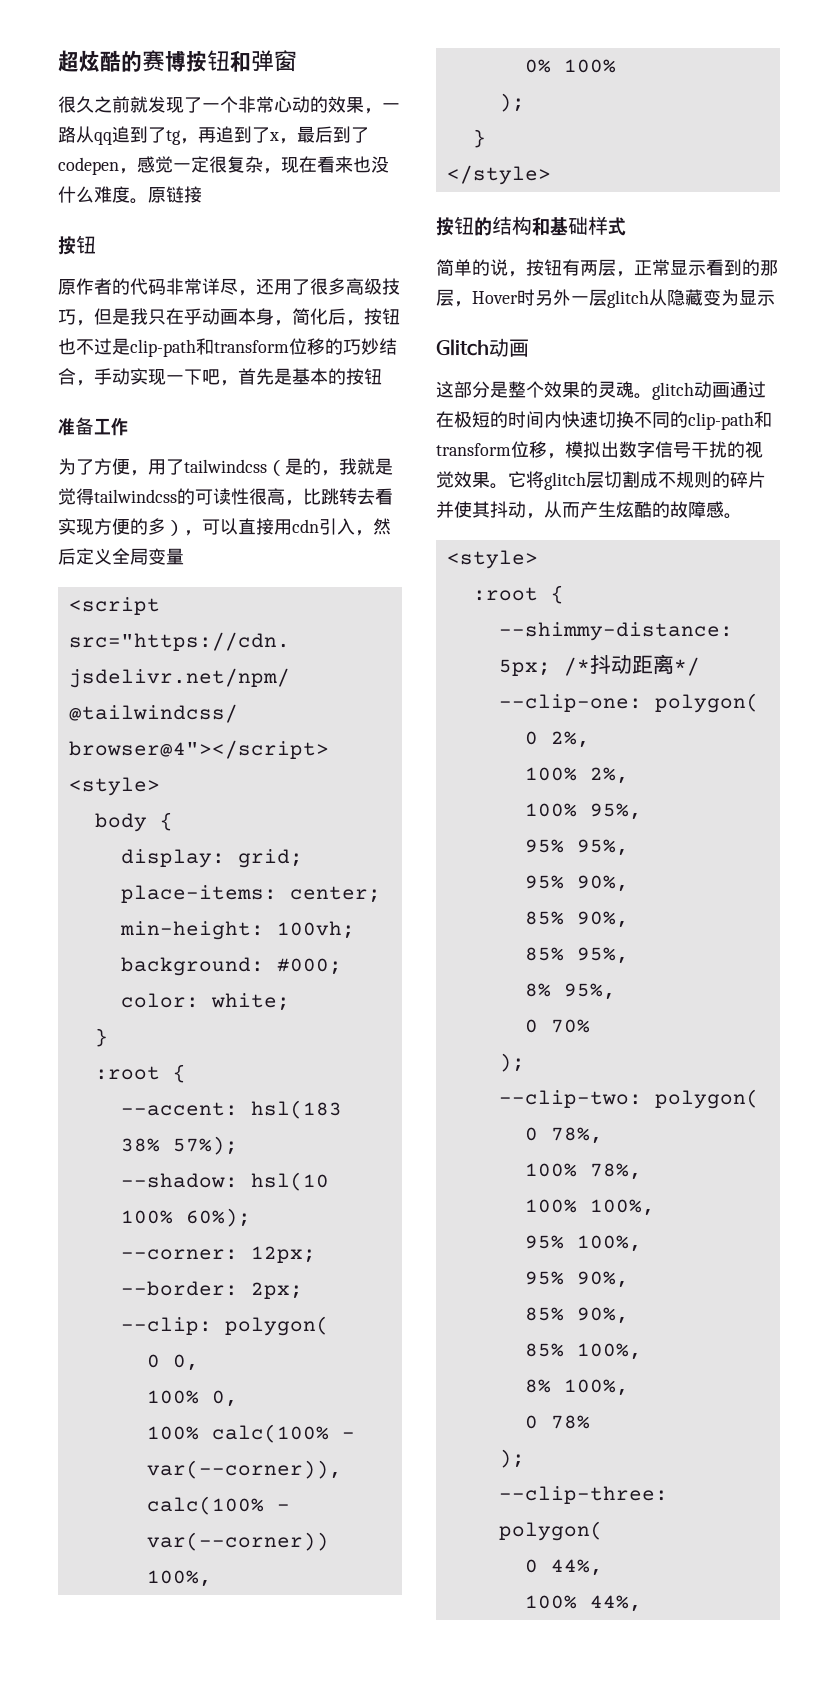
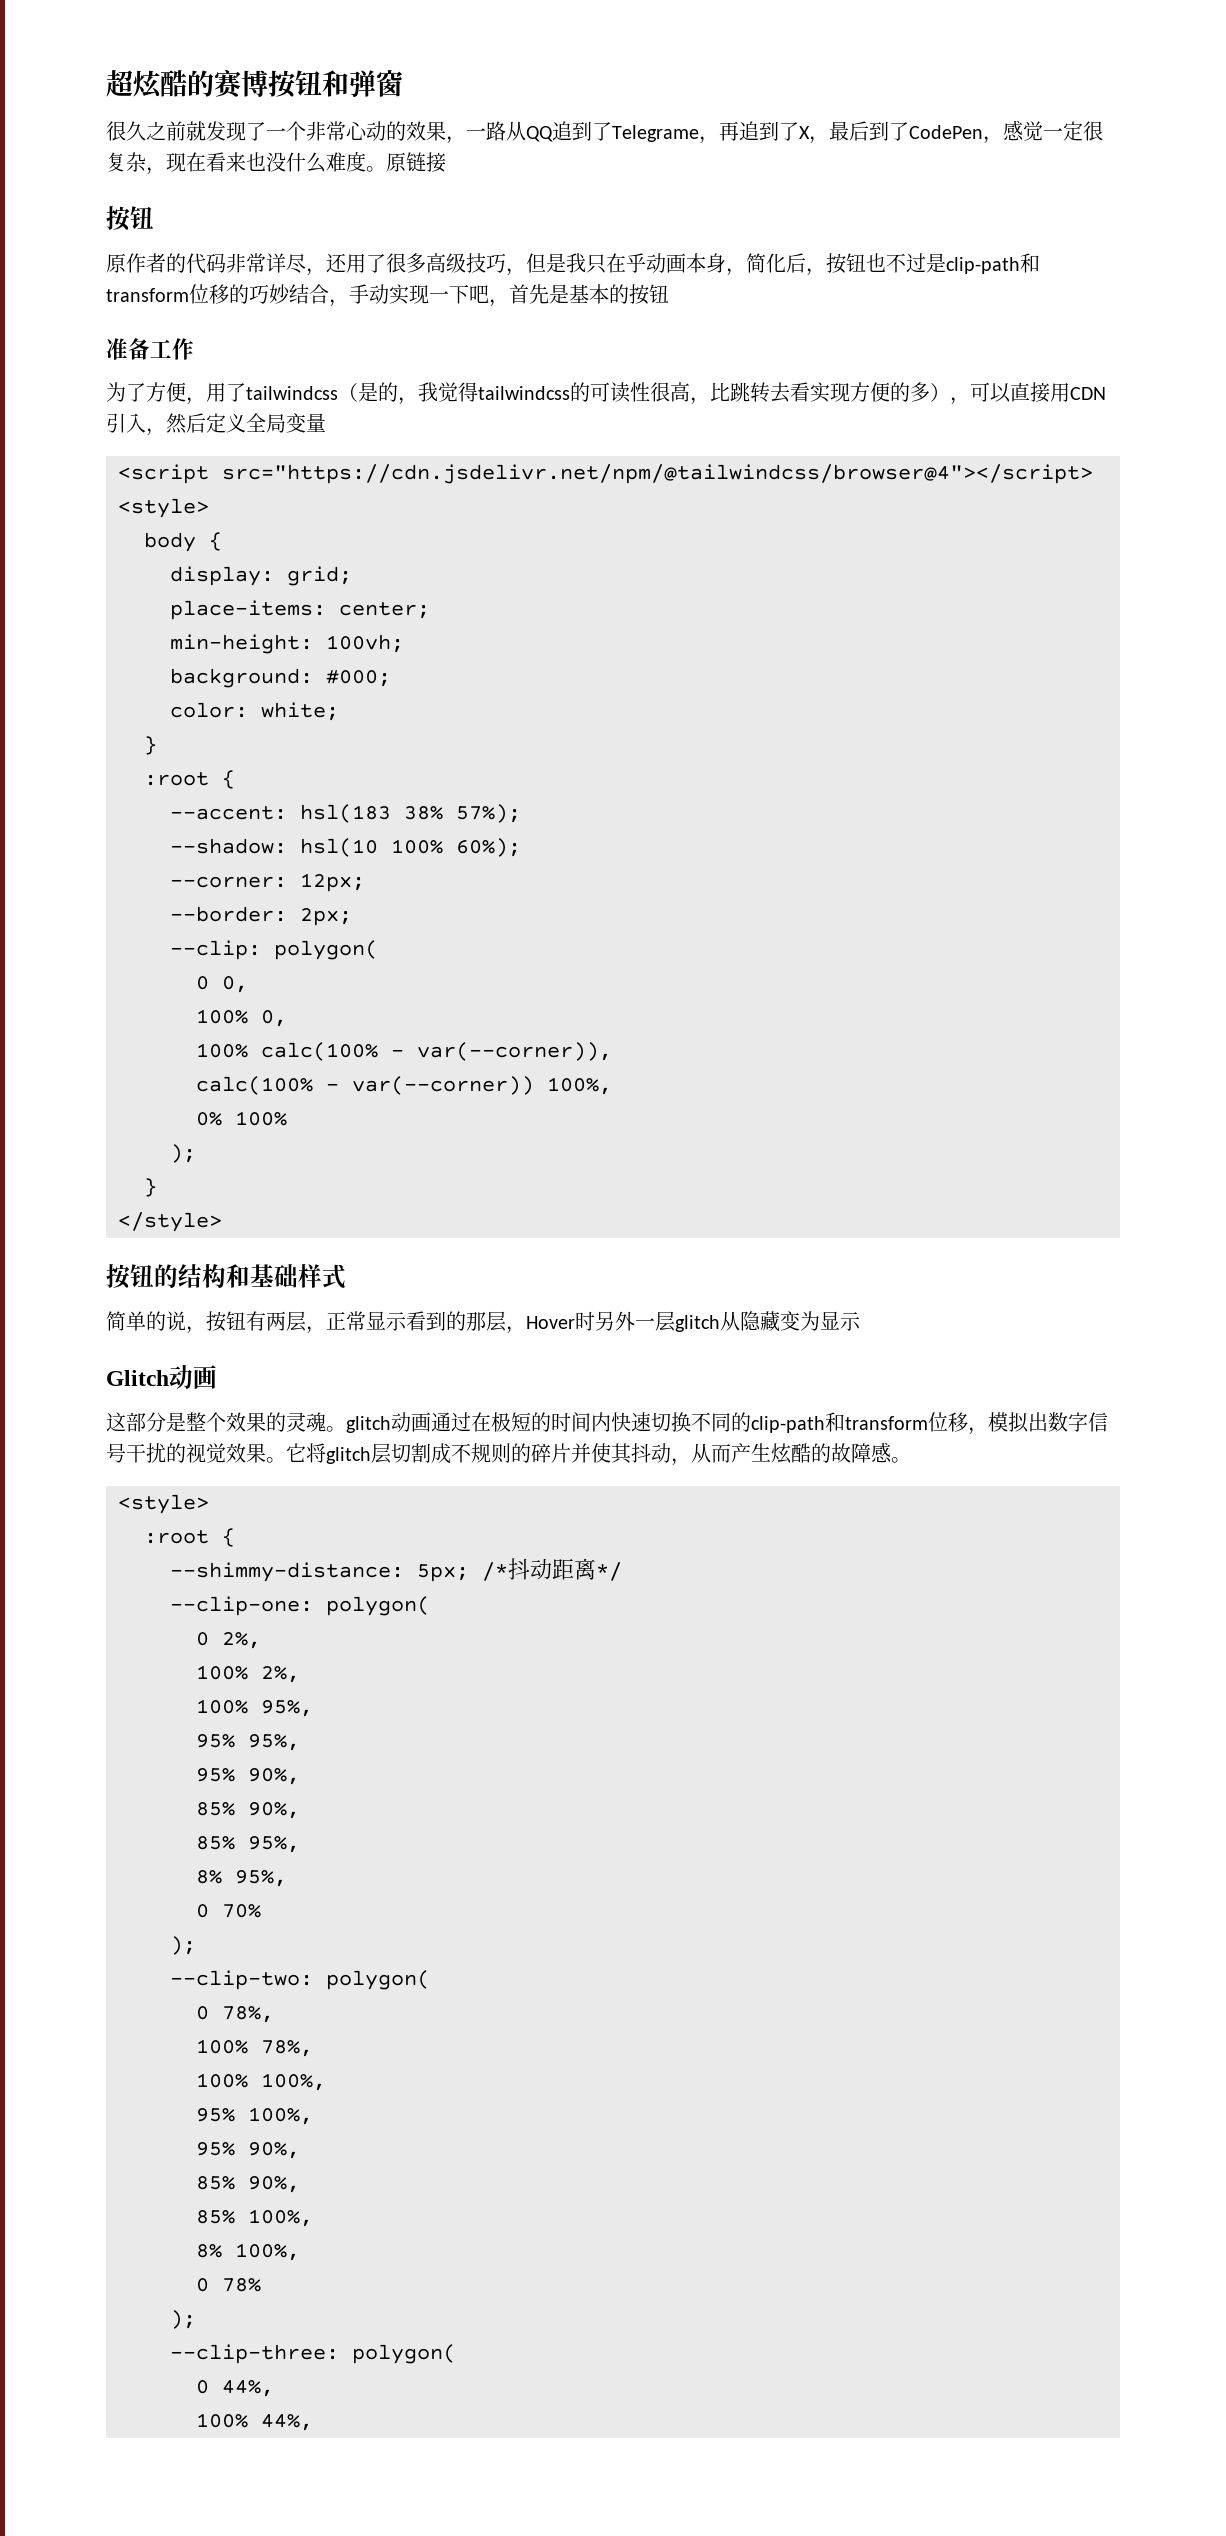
[94,126,181,145] qq追到了tg -> [526,121,699,142] QQ追到了Telegrame
[269,132,279,141] x -> [799,126,810,139] X
[58,157,119,175] codepen -> [909,125,983,139] CodePen
[357,458,393,475] 就是 -> (438, 392) none
[292,519,319,533] cdn -> [1070,387,1106,400] CDN

